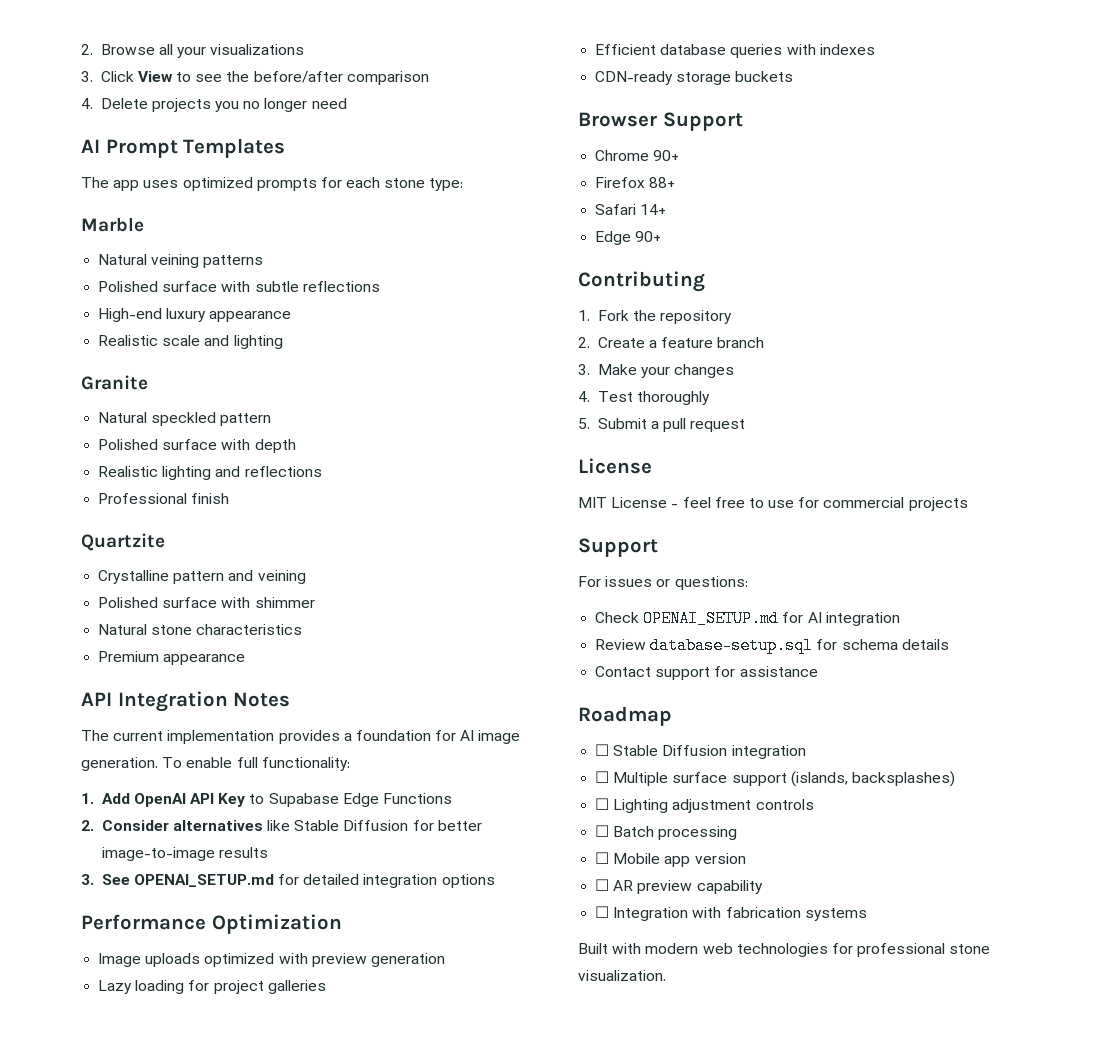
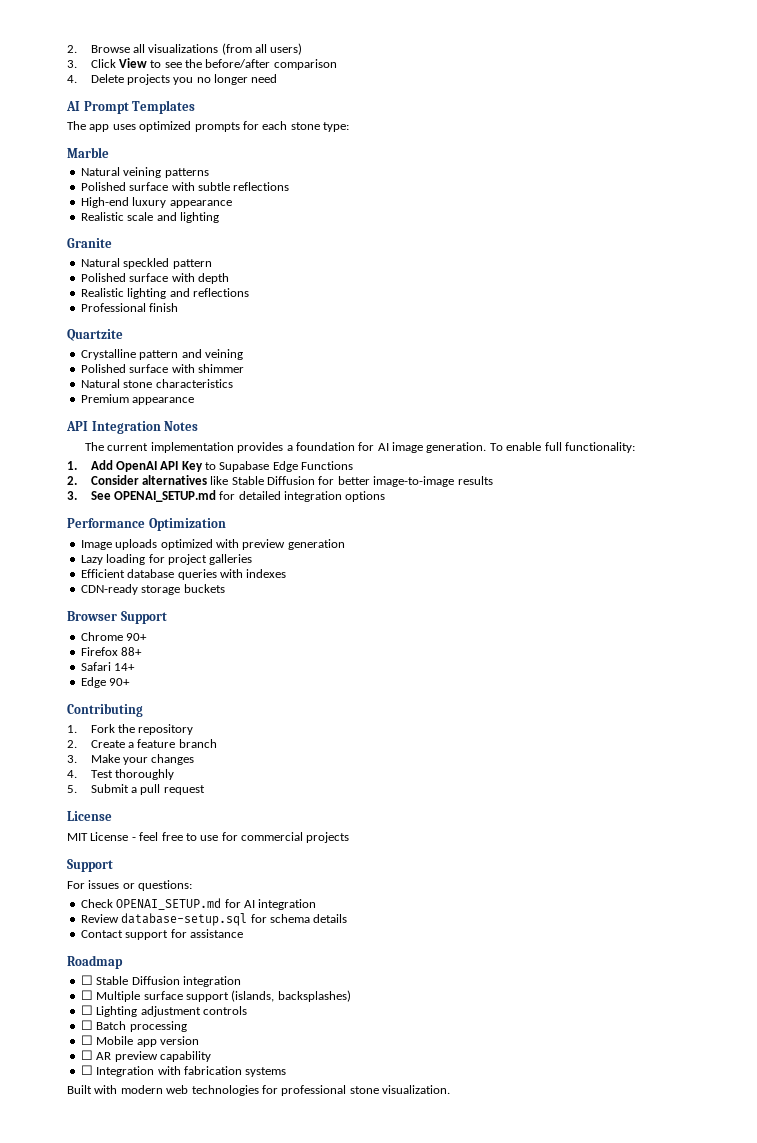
[177,47,207,58] your -> (145, 48) none
(305, 49) none -> [221,43,303,55] (from all users)

